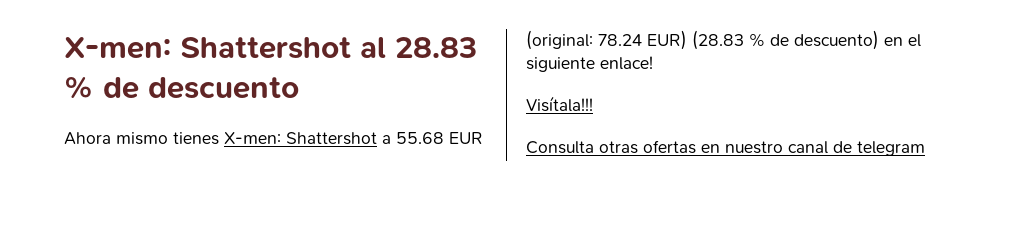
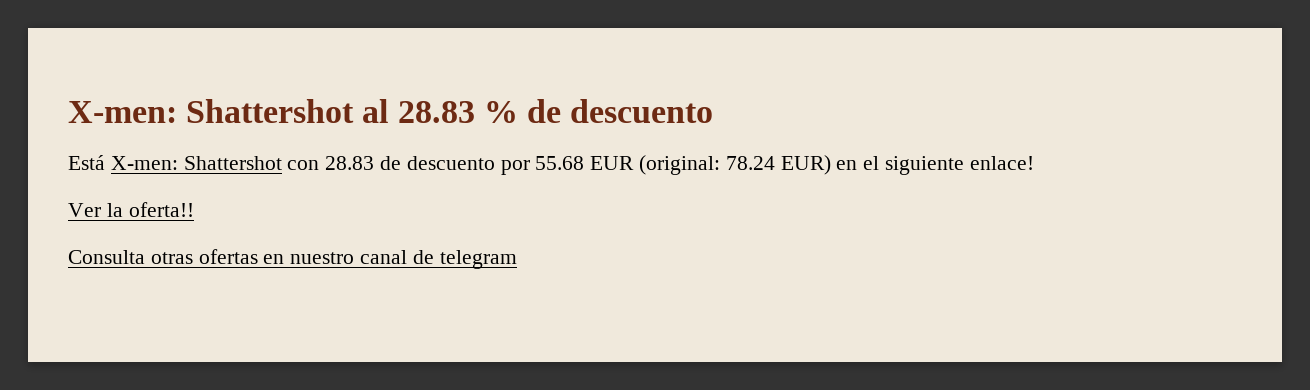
[64,132,391,145] Ahora mismo tienes X-men: Shattershot a -> [68,155,530,175] Está X-men: Shattershot con 28.83 de descuento por
[692,30,879,50] (28.83 % de descuento) -> (831, 165) none
[526,96,593,112] Visítala!!! -> [68,202,194,217] Ver la oferta!!

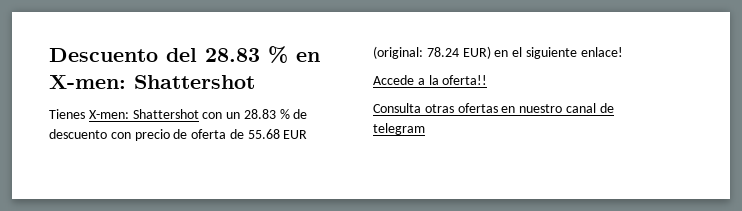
[68,99,714,123] [68,155,530,175] X-men: Shattershot al 28.83 % de descuento // Está X-men: Shattershot con 28.83 de descuento por -> [49,46,320,63] [49,75,255,89] [49,109,308,119] [49,129,244,141] Descuento del 28.83 % en X-men: Shattershot // Tienes X-men: Shattershot con un 28.83 % de descuento con precio de oferta de
[68,203,101,217] Ver -> [373,75,425,85] Accede a

